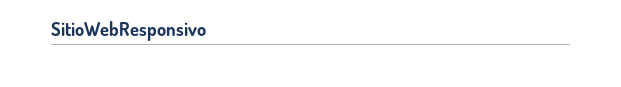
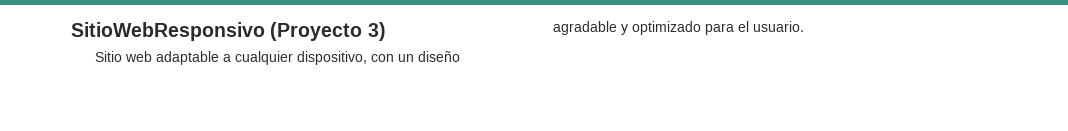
(206, 31) none -> [270,22,386,41] [95,51,461,65] [553,21,804,35] (Proyecto 3) // Sitio web adaptable a cualquier dispositivo, con un diseño agradable y optimizado para el usuario.

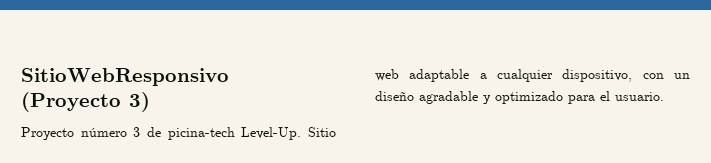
(386, 31) none -> [21,127,302,140] Proyecto número 3 de picina-tech Level-Up.

